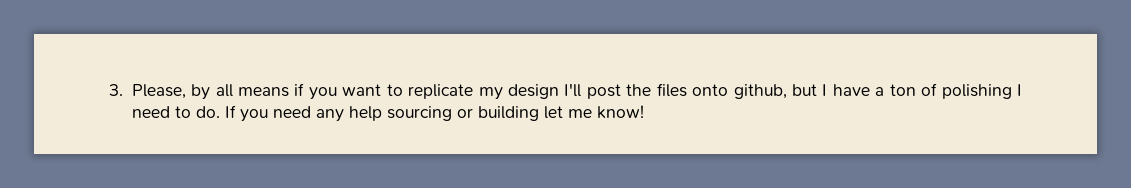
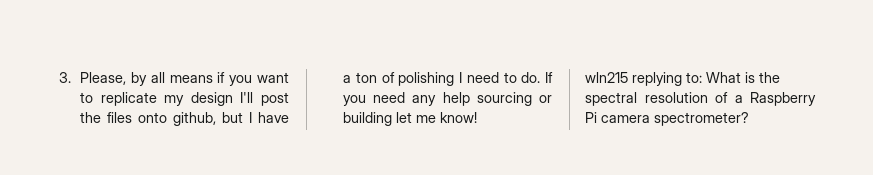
(644, 112) none -> [585,72,780,86] [585,92,816,106] [585,112,749,126] // wln215 replying to: What is the spectral resolution of a Raspberry Pi camera spectrometer?

